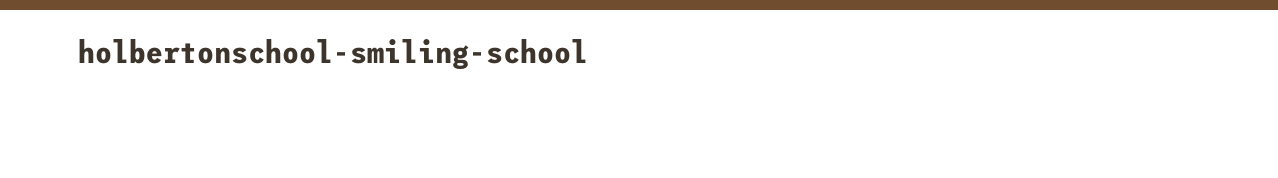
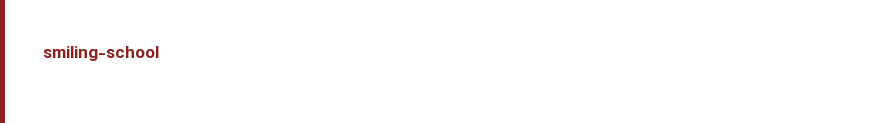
[78,39,588,70] holbertonschool-smiling-school -> [43,46,159,61] smiling-school

